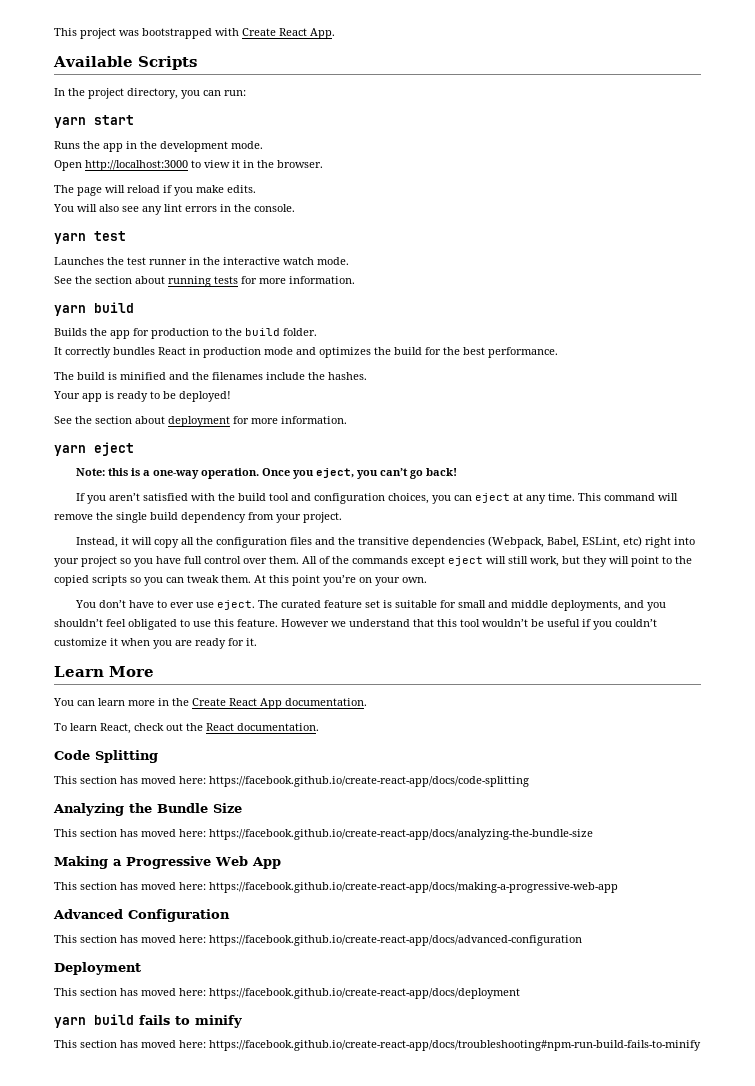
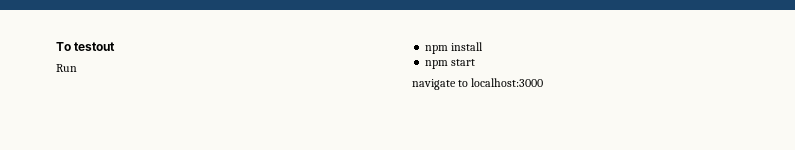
[54,28,335,39] [53,56,197,70] [54,88,246,99] [54,115,134,128] [54,141,263,152] [54,160,323,171] [54,185,256,196] [53,204,295,215] [54,231,126,244] [54,257,349,265] [54,276,355,287] [54,302,134,316] [54,328,317,339] [54,347,558,358] [54,372,367,380] [53,391,231,402] [54,416,347,427] [54,442,134,456] [75,468,457,479] [75,493,678,504] [54,512,342,523] [75,536,695,548] [54,556,692,567] [54,575,427,586] [74,600,666,611] [54,619,657,630] [54,638,257,649] [54,666,154,677] [53,698,367,709] [54,723,319,734] [54,750,158,763] [54,776,529,787] [53,803,242,816] [54,829,593,840] [54,856,281,869] [54,882,618,893] [53,909,230,922] [54,935,582,946] [54,962,141,975] [54,988,520,999] [54,1014,242,1028] [54,1040,701,1051] This project was bootstrapped with Create React App. // Available Scripts // In the project directory, you can run: // yarn start // Runs the app in the development mode. // Open http://localhost:3000 to view it in the browser. // The page will reload if you make edits. // You will also see any lint errors in the console. // yarn test // Launches the test runner in the interactive watch mode. // See the section about running tests for more information. // yarn build // Builds the app for production to the build folder. // It correctly bundles React in production mode and optimizes the build for the best performance. // The build is minified and the filenames include the hashes. // Your app is ready to be deployed! // See the section about deployment for more information. // yarn eject // Note: this is a one-way operation. Once you eject, you can’t go back! // If you aren’t satisfied with the build tool and configuration choices, you can eject at any time. This command will remove the single build dependency from your project. // Instead, it will copy all the configuration files and the transitive dependencies (Webpack, Babel, ESLint, etc) right into your project so you have full control over them. All of the commands except eject will still work, but they will point to the copied scripts so you can tweak them. At this point you’re on your own. // You don’t have to ever use eject. The curated feature set is suitable for small and middle deployments, and you shouldn’t feel obligated to use this feature. However we understand that this tool wouldn’t be useful if you couldn’t customize it when you are ready for it. // Learn More // You can learn more in the Create React App documentation. // To learn React, check out the React documentation. // Code Splitting // This section has moved here: https://facebook.github.io/create-react-app/docs/code-splitting // Analyzing the Bundle Size // This section has moved here: https://facebook.github.io/create-react-app/docs/analyzing-the-bundle-size // Making a Progressive Web App // This section has moved here: https://facebook.github.io/create-react-app/docs/making-a-progressive-web-app // Advanced Configuration // This section has moved here: https://facebook.github.io/create-react-app/docs/advanced-configuration // Deployment // This section has moved here: https://facebook.github.io/create-react-app/docs/deployment // yarn build fails to minify // This section has moved here: https://facebook.github.io/create-react-app/docs/troubleshooting#npm-run-build-fails-to-minify -> [56,42,116,51] [56,64,77,72] [425,42,484,54] [425,59,476,69] [412,78,544,90] To testout // Run // npm install // npm start // navigate to localhost:3000

